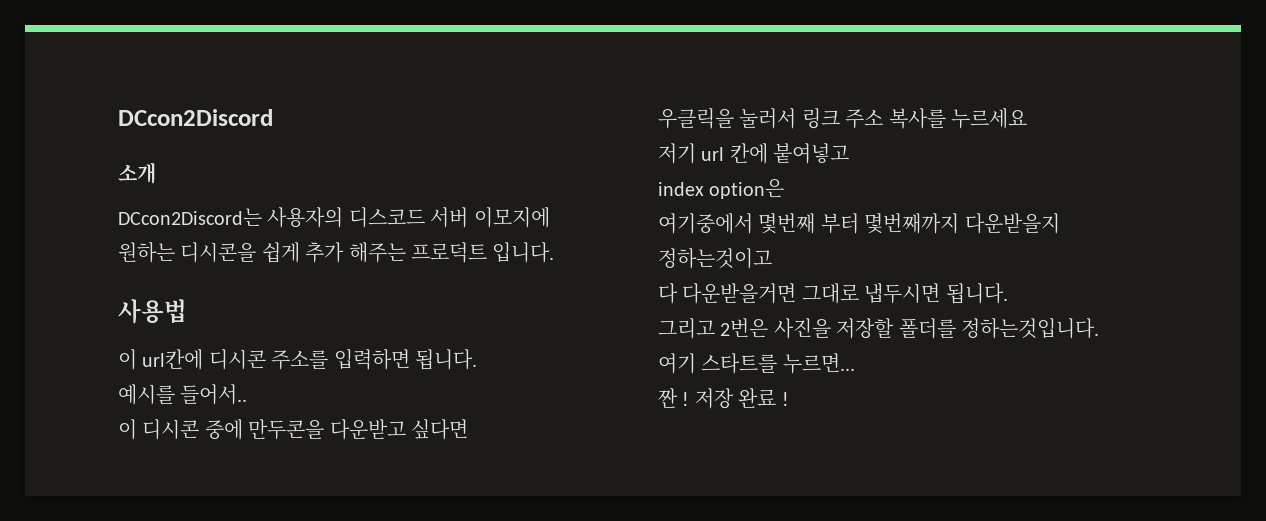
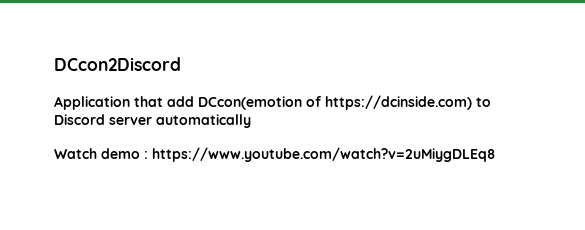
[118,162,156,184] [118,207,550,228] [118,242,555,263] [118,299,187,324] [118,349,477,370] [118,384,248,405] [118,419,468,440] [658,108,1027,129] [658,143,850,164] [658,179,785,199] [658,213,1060,234] [658,248,772,269] [658,283,1008,304] [658,318,1099,339] [658,353,855,374] [658,388,789,409] 소개 // DCcon2Discord는 사용자의 디스코드 서버 이모지에 원하는 디시콘을 쉽게 추가 해주는 프로덕트 입니다. // 사용법 // 이 url칸에 디시콘 주소를 입력하면 됩니다. // 예시를 들어서.. // 이 디시콘 중에 만두콘을 다운받고 싶다면 // 우클릭을 눌러서 링크 주소 복사를 누르세요 // 저기 url 칸에 붙여넣고 // index option은 // 여기중에서 몇번째 부터 몇번째까지 다운받을지 정하는것이고 // 다 다운받을거면 그대로 냅두시면 됩니다. // 그리고 2번은 사진을 저장할 폴더를 정하는것입니다. // 여기 스타트를 누르면... // 짠 ! 저장 완료 ! -> [54,95,491,110] [54,114,251,128] [54,147,495,162] Application that add DCcon(emotion of https://dcinside.com) to Discord server automatically // Watch demo : https://www.youtube.com/watch?v=2uMiygDLEq8

